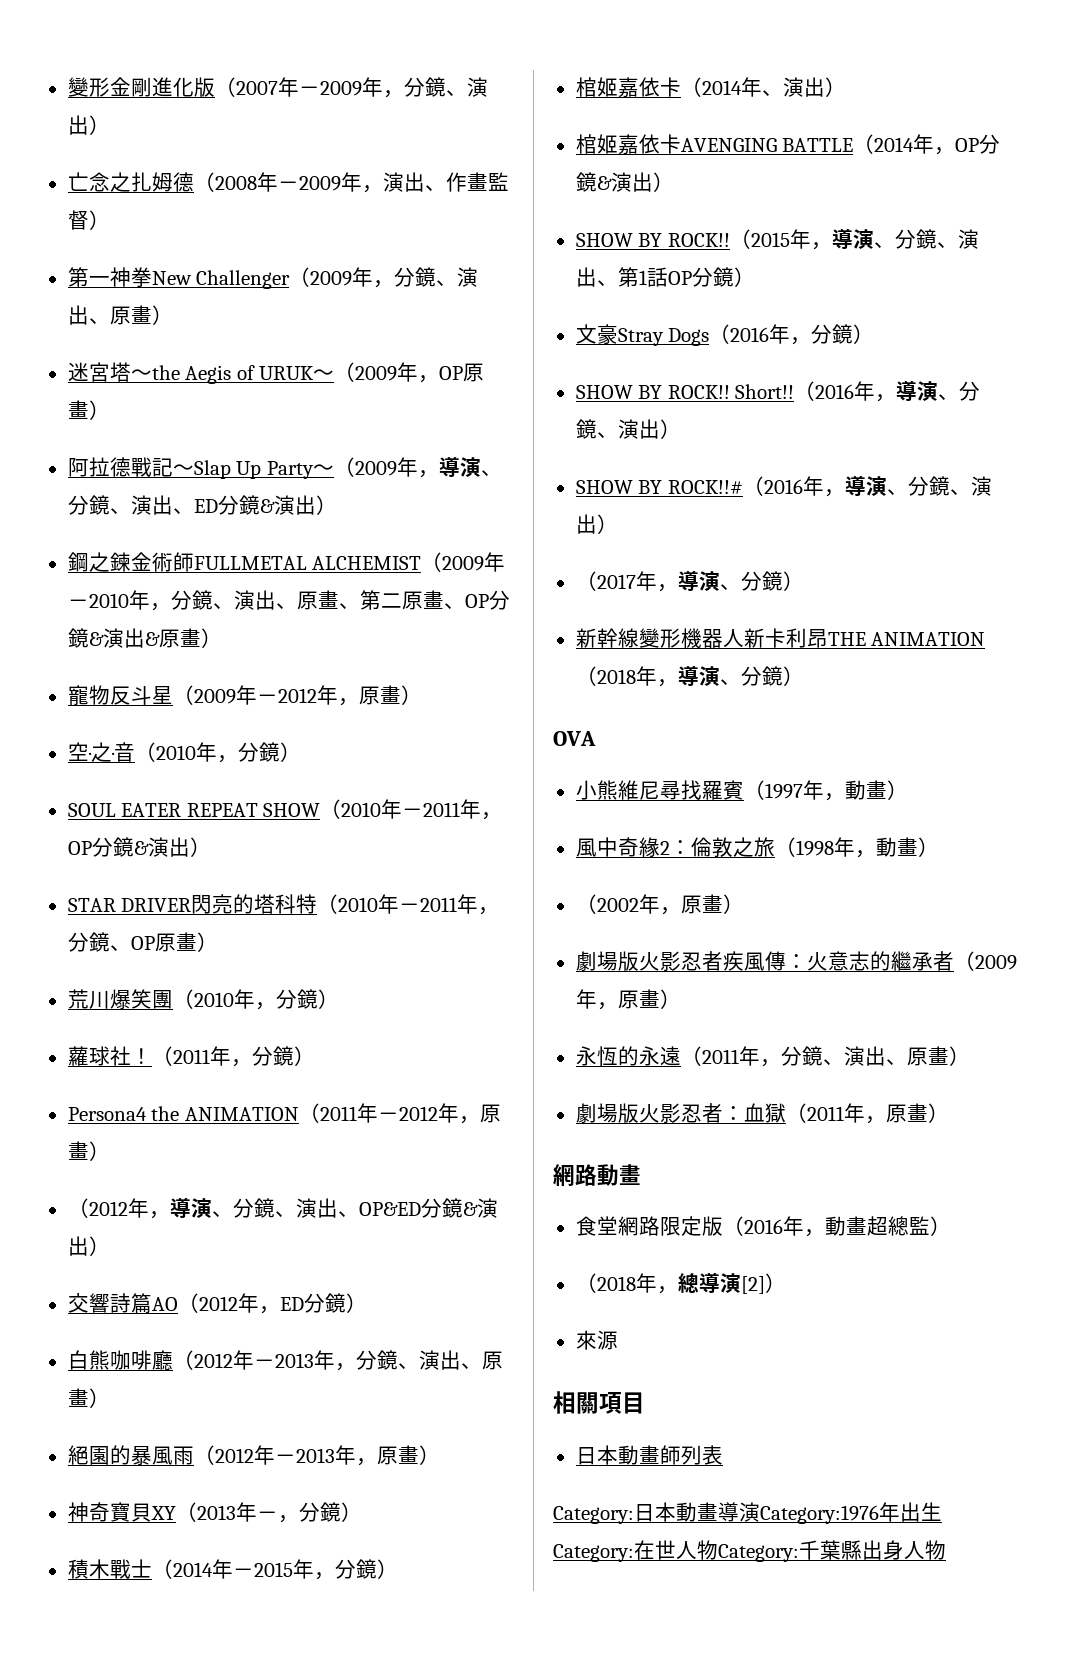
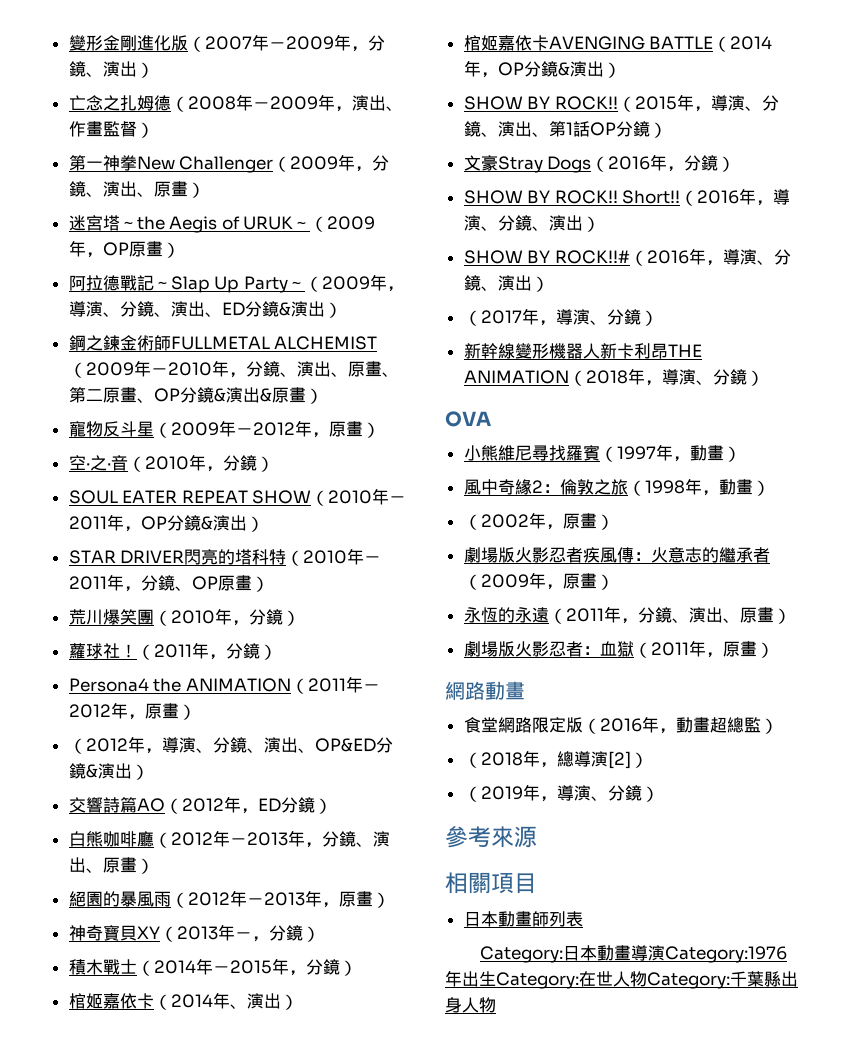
(786, 1283) none -> [463,784,659,802] [445,826,491,848] （2019年，導演、分鏡） // 參考

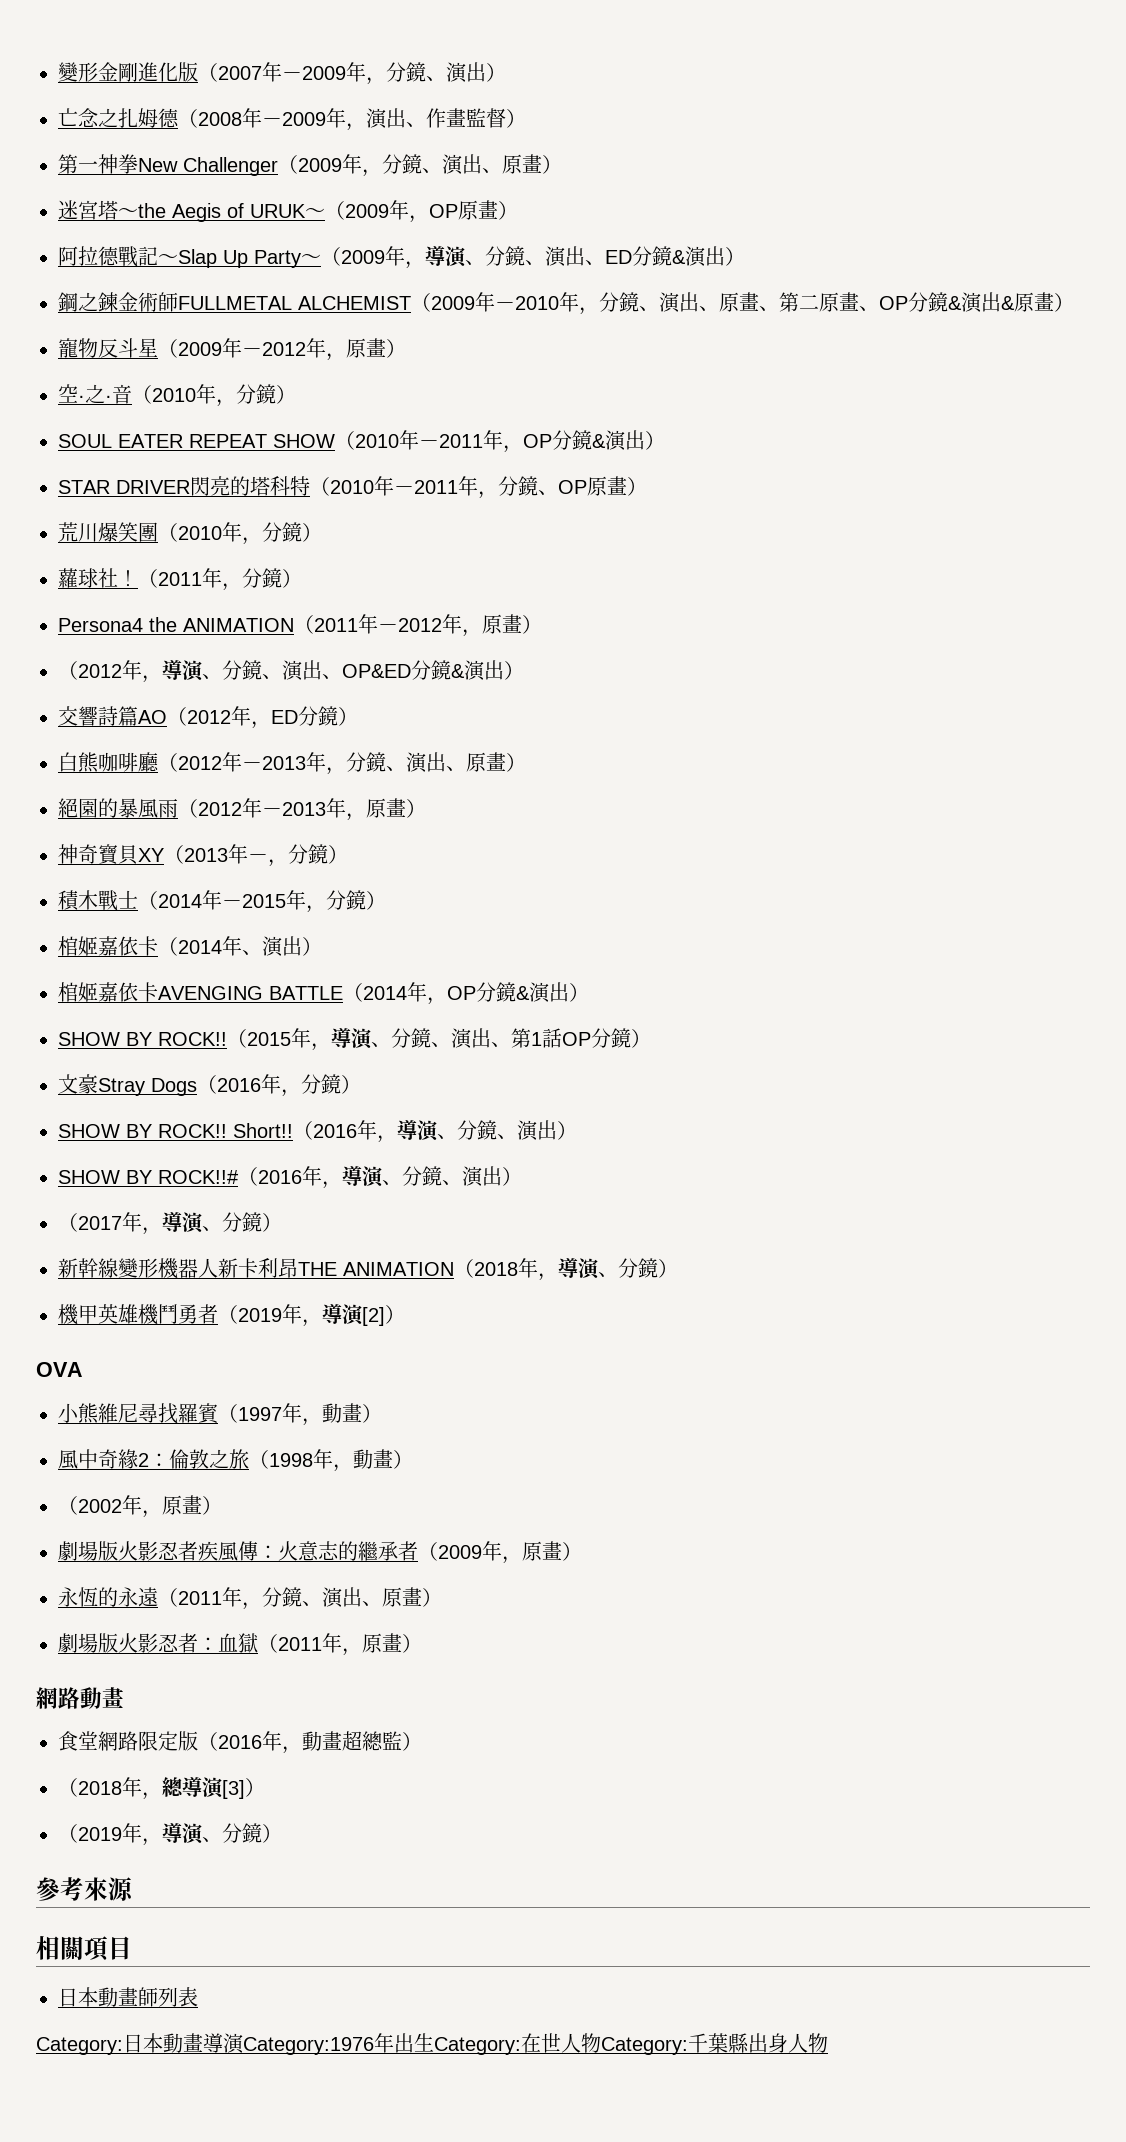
(764, 378) none -> [58,1304,405,1327] // 機甲英雄機鬥勇者（2019年，導演[2]）
[607,751,631,769] [2] -> [222,1780,245,1799] [3]

